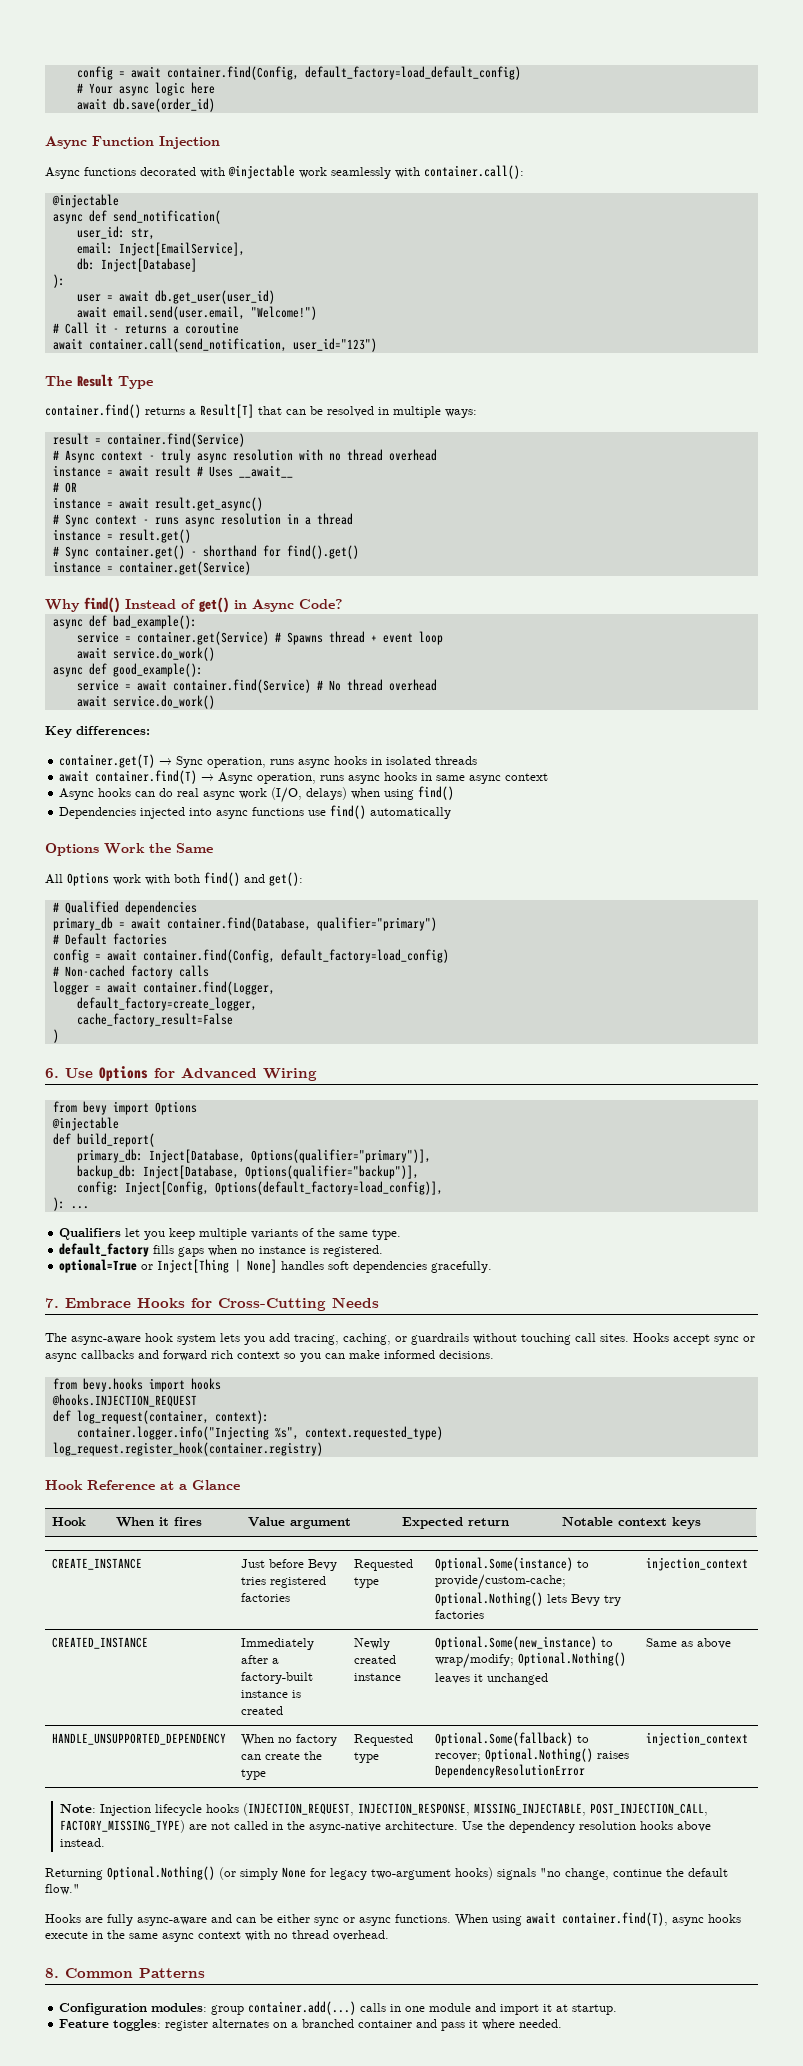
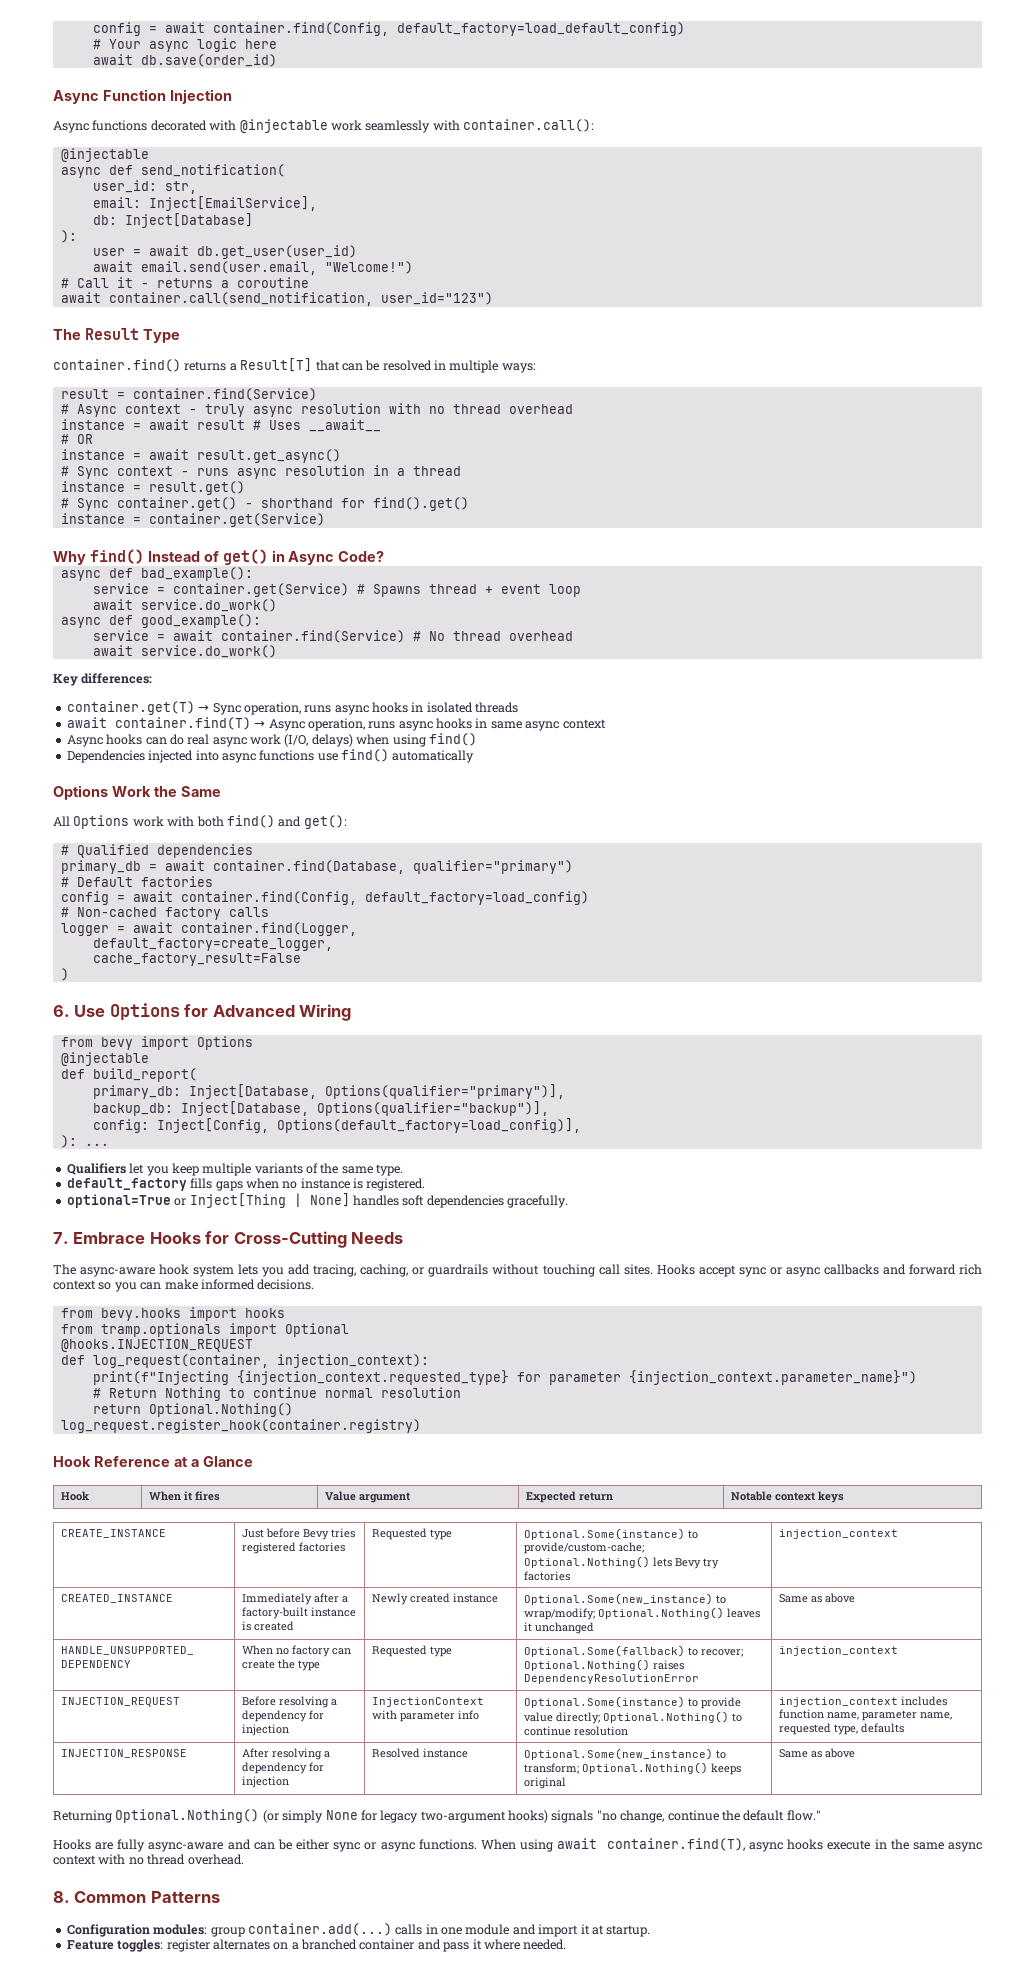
(221, 1384) none -> [60,1323,349,1337] // from tramp.optionals import Optional
[214,1410,269,1424] [76,1426,443,1440] context): // container.logger.info("Injecting %s", context.requested_type) -> [276,1354,429,1368] [92,1370,917,1385] [92,1387,461,1401] [92,1403,293,1417] injection_context): // print(f"Injecting {injection_context.requested_type} for parameter {injection_context.parameter_name}") // # Return Nothing to continue normal resolution // return Optional.Nothing()
[60,1803,709,1816] [60,1820,712,1833] [60,1838,106,1847] // Note: Injection lifecycle hooks (INJECTION_REQUEST, INJECTION_RESPONSE, MISSING_INJECTABLE, POST_INJECTION_CALL, FACTORY_MISSING_TYPE) are not called in the async-native architecture. Use the dependency resolution hooks above instead. -> [61,1697,181,1707] [242,1696,338,1708] [242,1710,325,1722] [242,1724,290,1736] [372,1697,485,1707] [372,1710,480,1722] [524,1696,742,1709] [524,1711,743,1724] [524,1726,629,1736] [779,1696,948,1707] [779,1709,953,1721] [779,1723,905,1735] [61,1749,188,1758] [242,1748,331,1760] [242,1762,325,1774] [242,1776,290,1788] [372,1748,469,1758] [524,1748,727,1760] [524,1762,742,1775] [524,1777,567,1789] [779,1748,856,1758] // INJECTION_REQUEST | Before resolving a dependency for injection | InjectionContext with parameter info | Optional.Some(instance) to provide value directly; Optional.Nothing() to continue resolution | injection_context includes function name, parameter name, requested type, defaults // INJECTION_RESPONSE | After resolving a dependency for injection | Resolved instance | Optional.Some(new_instance) to transform; Optional.Nothing() keeps original | Same as above

